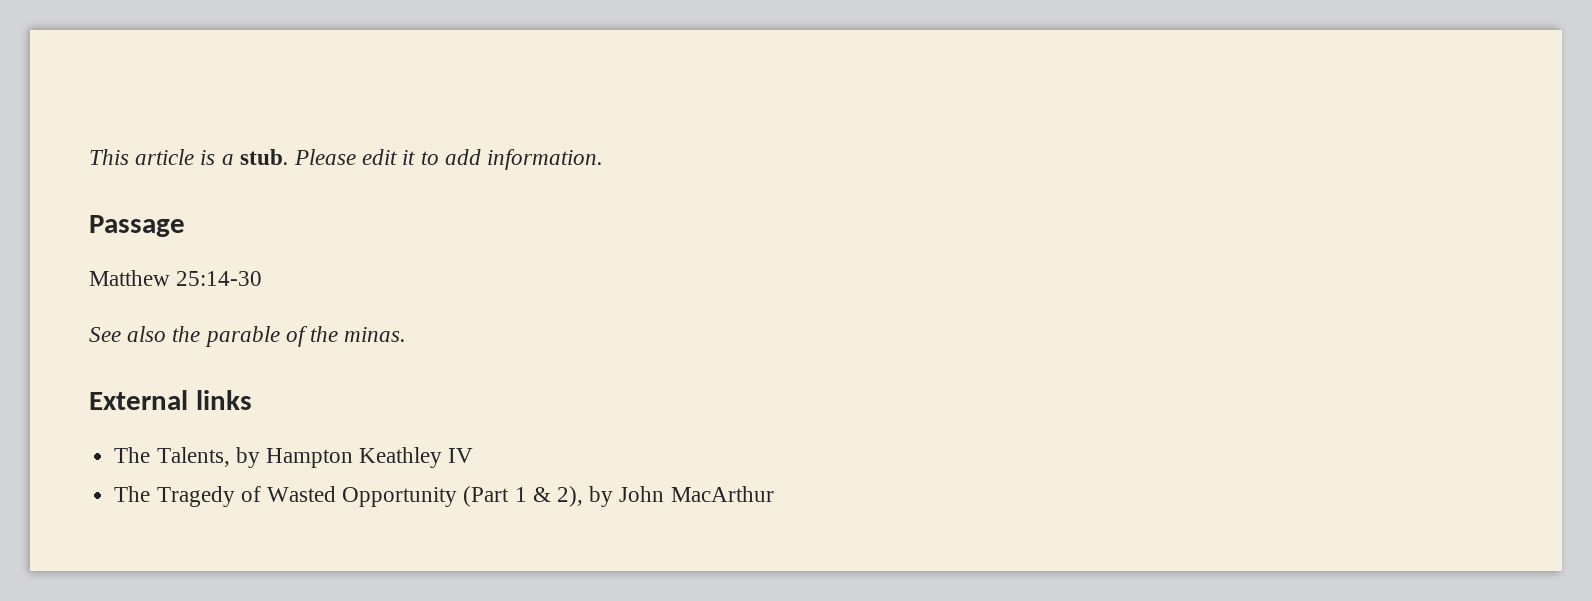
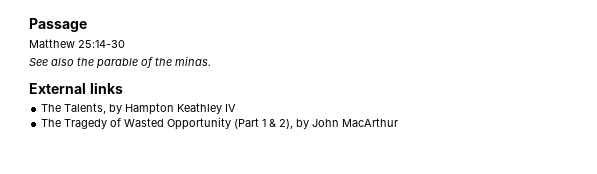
[89,149,604,170] This article is a stub. Please edit it to add information. // -> (29, 25) none

